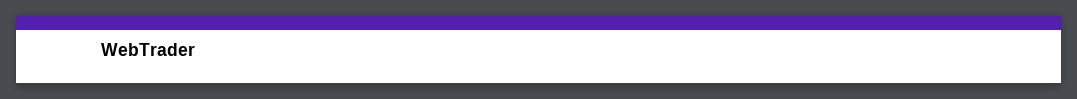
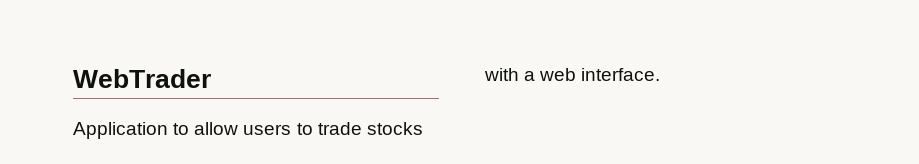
(195, 49) none -> [73,122,423,139] [484,68,661,81] // Application to allow users to trade stocks with a web interface.

